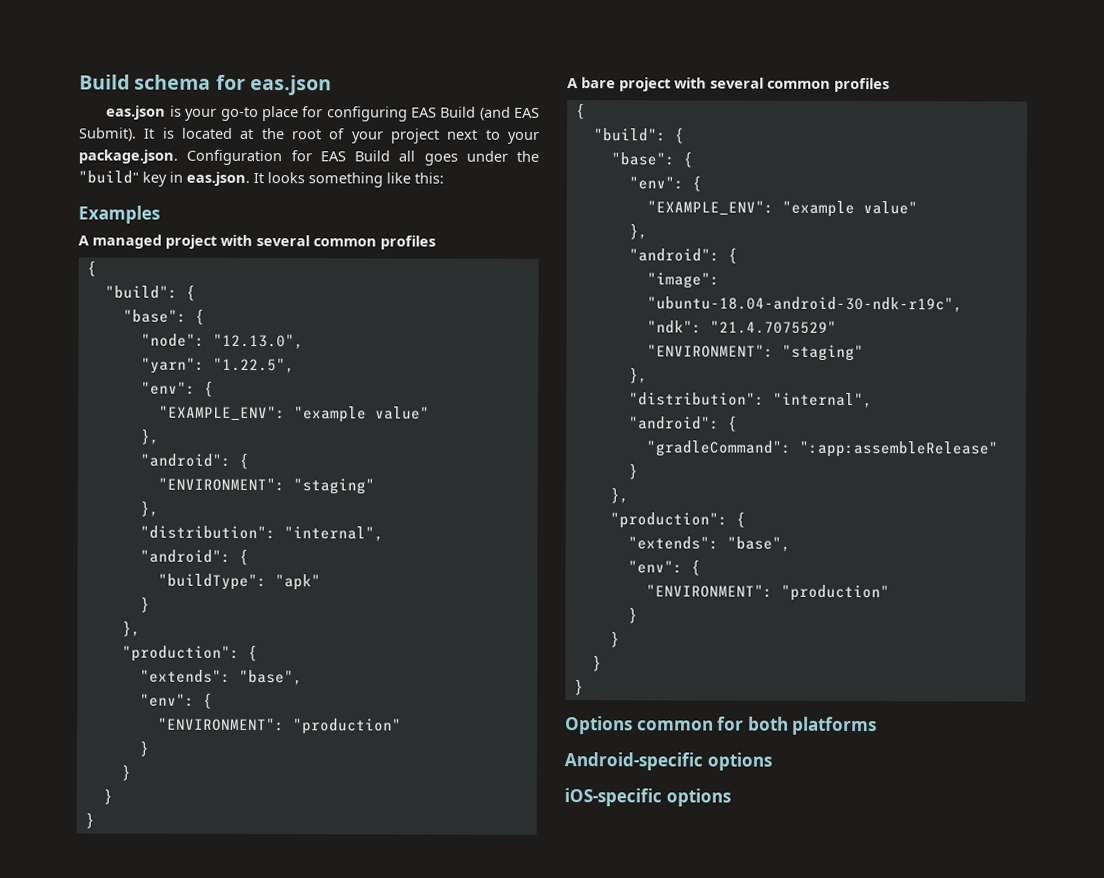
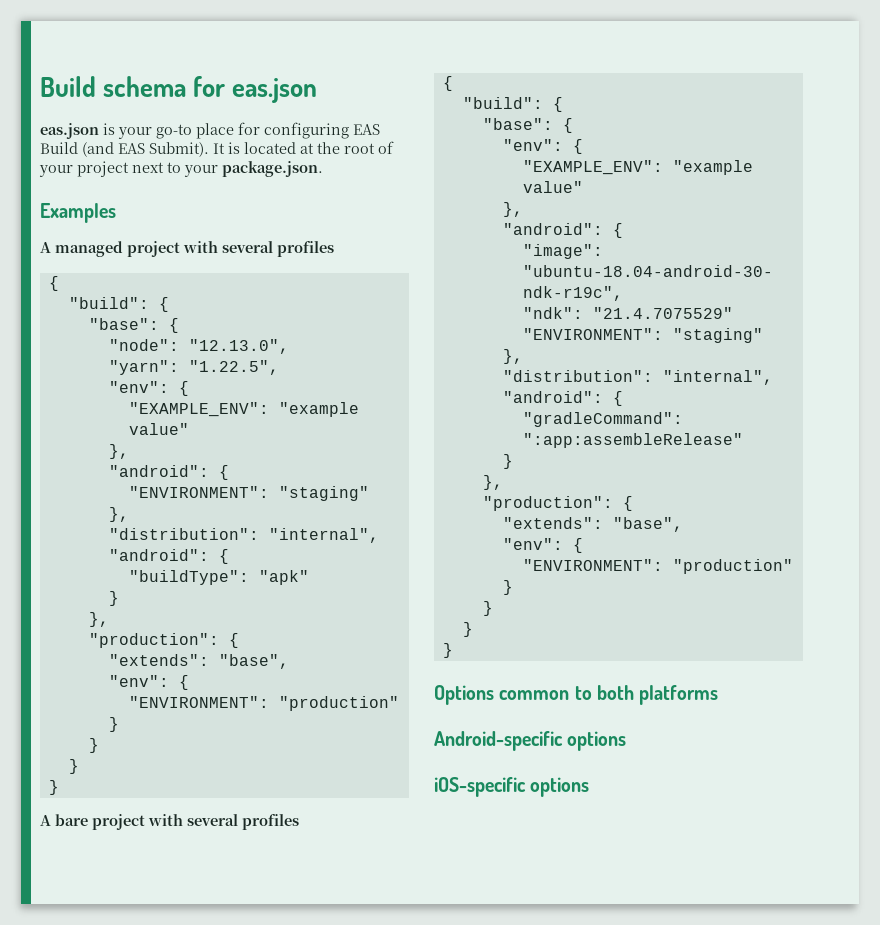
[186,149,539,166] [78,170,444,188] Configuration for EAS Build all goes under the "build" key in eas.json. It looks something like this: -> (323, 169) none
[313,238,377,247] common -> (273, 247) none
[767,80,831,89] common -> (238, 820) none
[717,716,745,731] for -> [574,686,592,700] to

